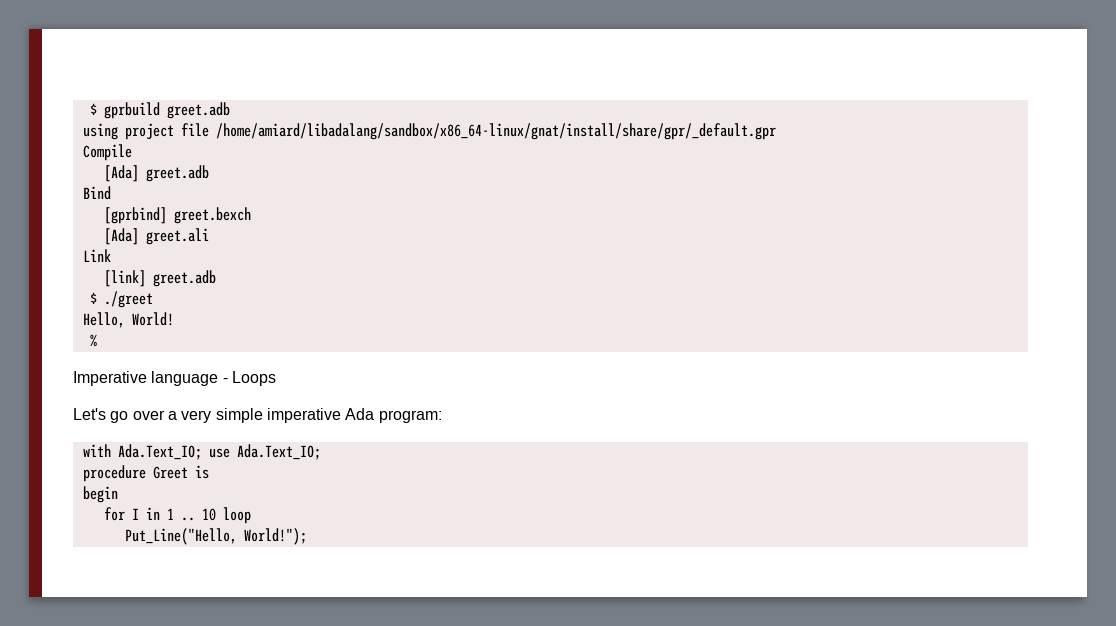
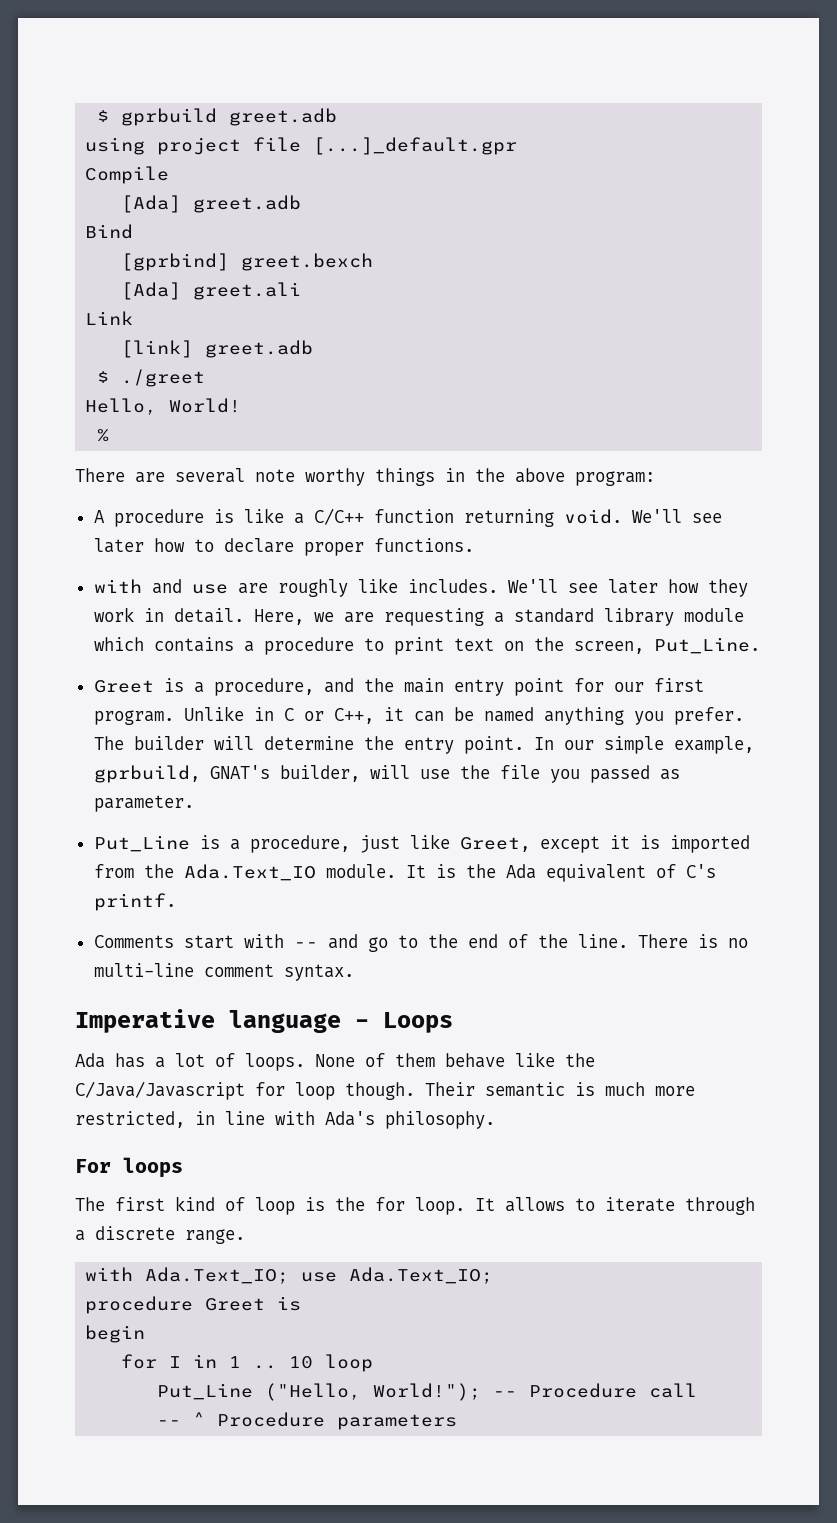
[215,123,776,140] /home/amiard/libadalang/sandbox/x86_64-linux/gnat/install/share/gpr/_default.gpr -> [313,137,518,155] [...]_default.gpr
[73,371,276,386] [73,408,442,423] Imperative language - Loops // Let's go over a very simple imperative Ada program: -> [75,468,655,486] [93,508,722,527] [93,538,474,556] [93,578,748,597] [93,607,744,626] [93,637,760,655] [93,678,704,696] [93,706,744,725] [93,736,754,754] [93,765,680,783] [93,795,194,812] [93,834,750,853] [93,864,716,882] [93,893,176,911] [93,934,748,952] [93,963,354,981] [75,1009,453,1033] [75,1052,595,1071] [75,1081,695,1100] [75,1111,495,1129] [75,1157,183,1178] [75,1196,755,1215] [75,1226,245,1244] There are several note worthy things in the above program: // A procedure is like a C/C++ function returning void. We'll see later how to declare proper functions. // with and use are roughly like includes. We'll see later how they work in detail. Here, we are requesting a standard library module which contains a procedure to print text on the screen, Put_Line. // Greet is a procedure, and the main entry point for our first program. Unlike in C or C++, it can be named anything you prefer. The builder will determine the entry point. In our simple example, gprbuild, GNAT's builder, will use the file you passed as parameter. // Put_Line is a procedure, just like Greet, except it is imported from the Ada.Text_IO module. It is the Ada equivalent of C's printf. // Comments start with -- and go to the end of the line. There is no multi-line comment syntax. // Imperative language - Loops // Ada has a lot of loops. None of them behave like the C/Java/Javascript for loop though. Their semantic is much more restricted, in line with Ada's philosophy. // For loops // The first kind of loop is the for loop. It allows to iterate through a discrete range.
[124,528,307,545] Put_Line("Hello, World!"); -> [157,1383,698,1401] [157,1412,458,1430] Put_Line ("Hello, World!"); -- Procedure call // -- ^ Procedure parameters

